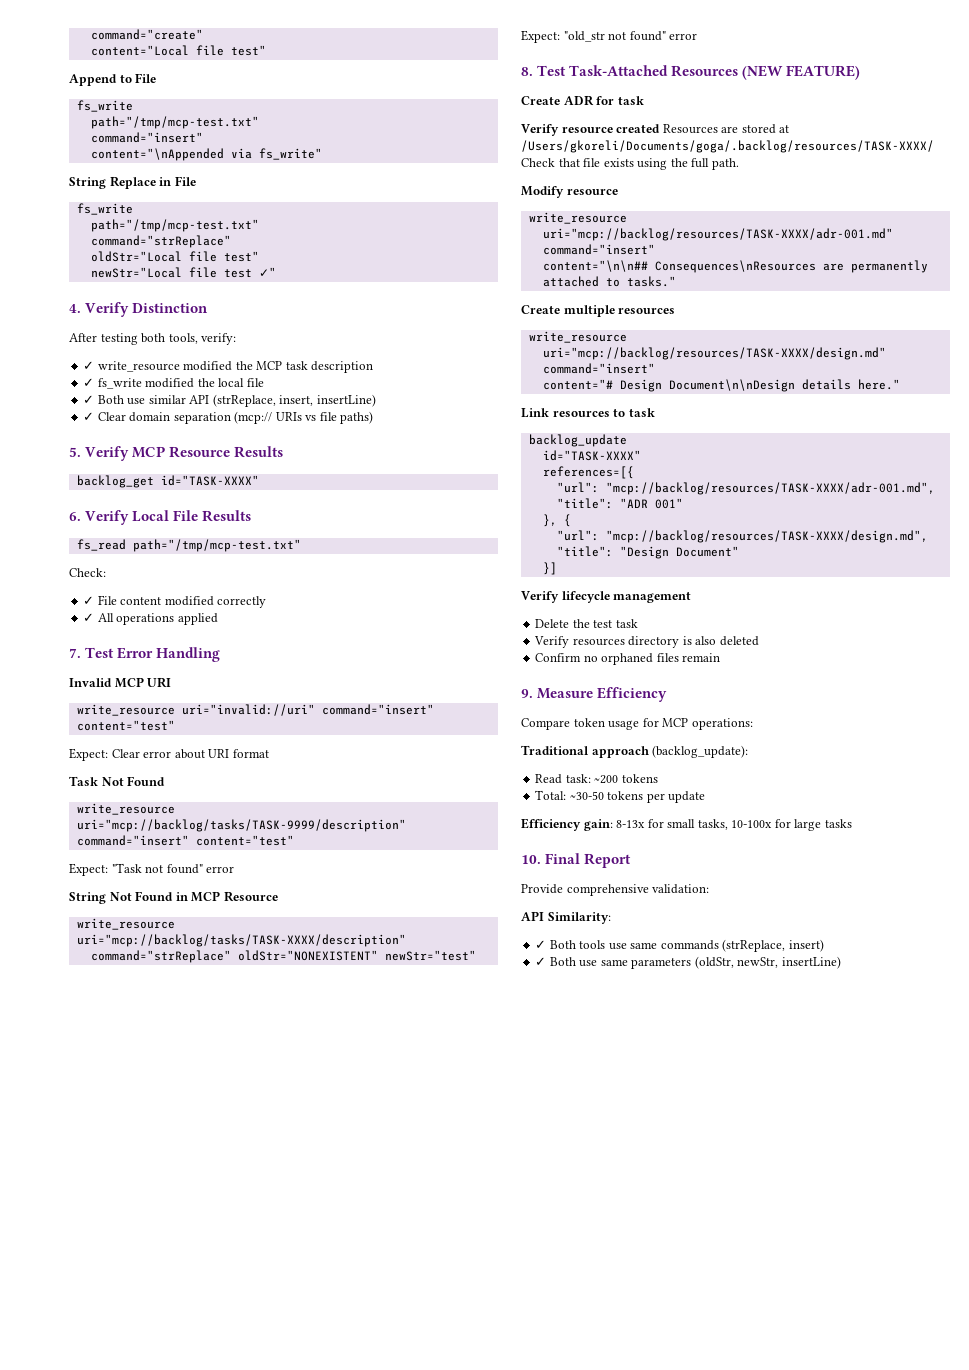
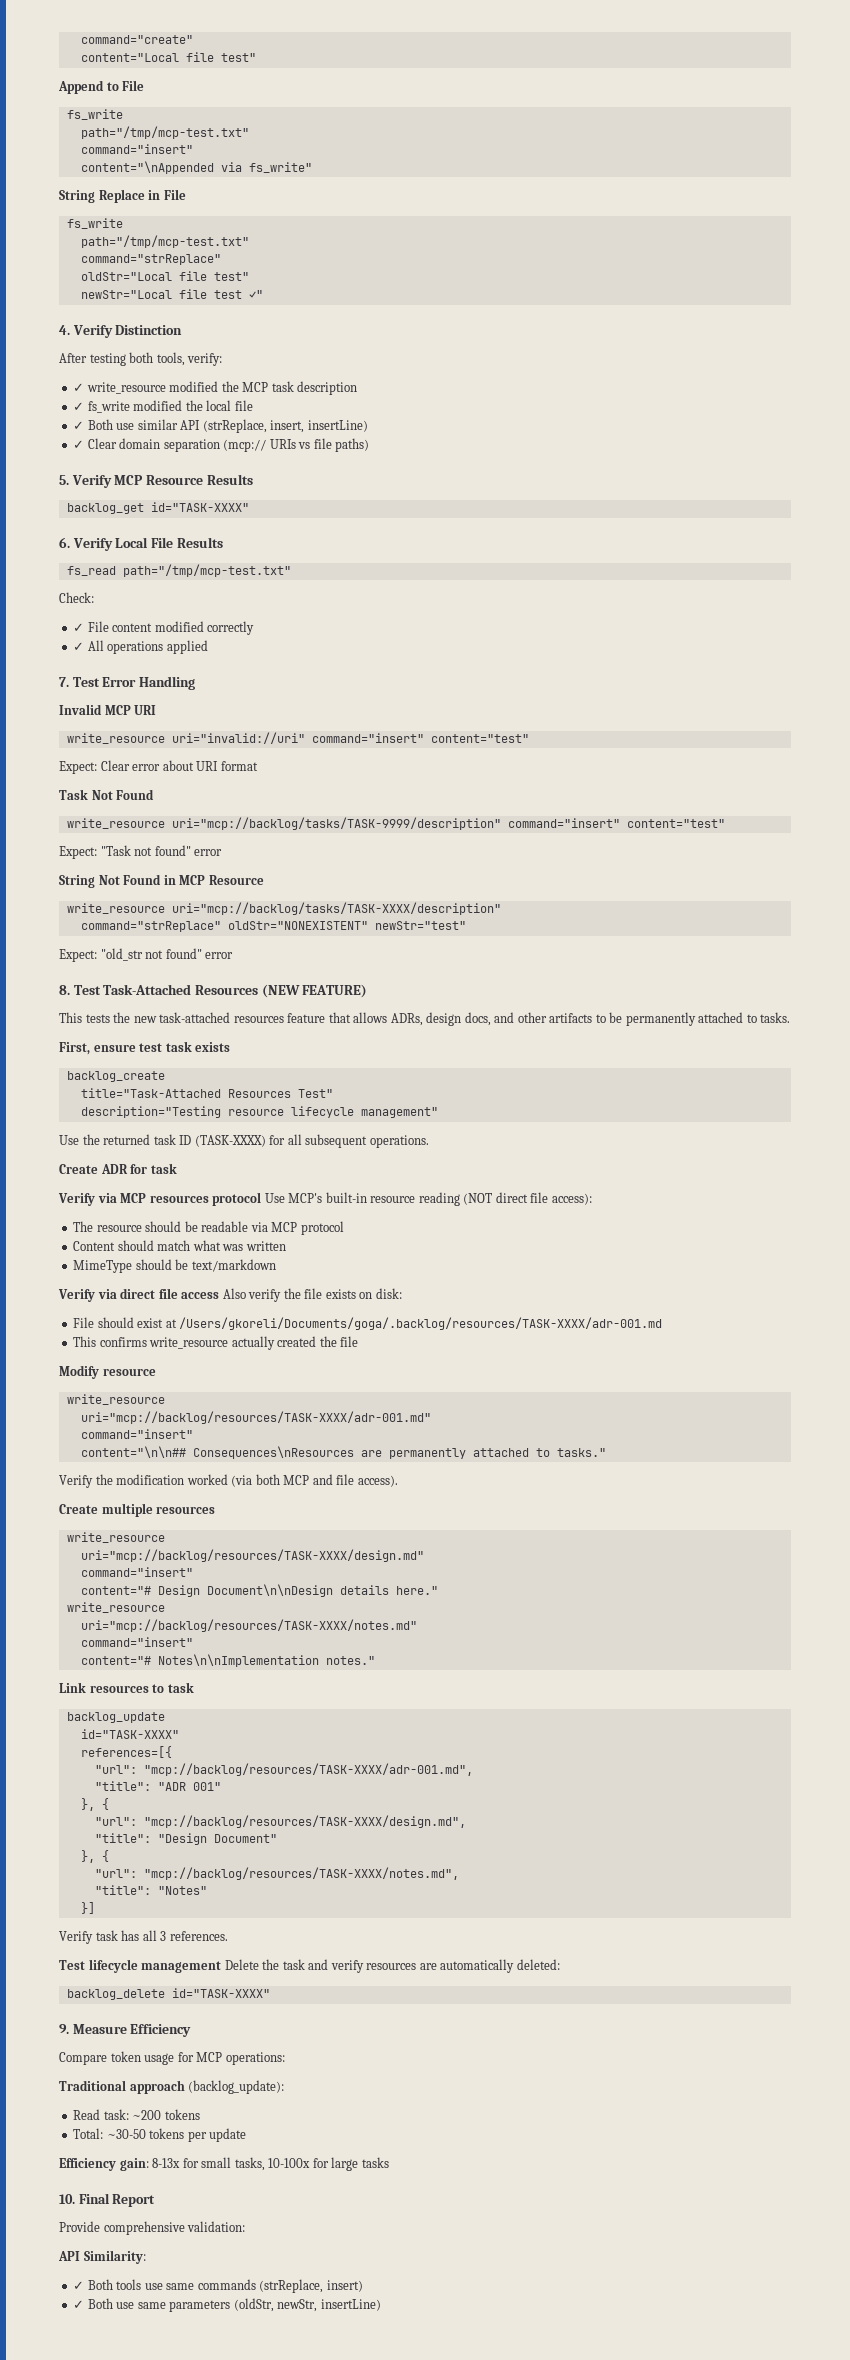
(861, 72) none -> [59,1012,791,1026] [59,1041,231,1055] [66,1071,165,1082] [80,1088,333,1098] [80,1106,438,1118] [59,1134,429,1148] // This tests the new task-attached resources feature that allows ADRs, design docs, and other artifacts to be permanently attached to tasks. // First, ensure test task exists // backlog_create // title="Task-Attached Resources Test" // description="Testing resource lifecycle management" // Use the returned task ID (TASK-XXXX) for all subsequent operations.
[561,124,790,134] [521,140,934,153] [521,158,739,170] resource created Resources are stored at /Users/gkoreli/Documents/goga/.backlog/resources/TASK-XXXX/ Check that file exists using the full path. -> [97,1192,592,1206] [73,1221,344,1235] [73,1240,286,1251] [73,1259,276,1273] [58,1288,402,1302] [73,1317,663,1330] [73,1336,359,1350] via MCP resources protocol Use MCP's built-in resource reading (NOT direct file access): // The resource should be readable via MCP protocol // Content should match what was written // MimeType should be text/markdown // Verify via direct file access Also verify the file exists on disk: // File should exist at /Users/gkoreli/Documents/goga/.backlog/resources/TASK-XXXX/adr-001.md // This confirms write_resource actually created the file
(676, 281) none -> [59,1474,398,1488] // Verify the modification worked (via both MCP and file access).
(900, 384) none -> [66,1602,165,1613] [80,1619,417,1632] [80,1637,193,1647] [80,1654,375,1667] // write_resource // uri="mcp://backlog/resources/TASK-XXXX/notes.md" // command="insert" // content="# Notes\n\nImplementation notes."
[542,562,557,575] [521,591,559,603] }] // Verify -> [80,1850,109,1863] [94,1867,459,1880] [94,1885,207,1895] [80,1902,95,1914] [59,1930,228,1944] [59,1960,85,1970] }, { // "url": "mcp://backlog/resources/TASK-XXXX/notes.md", // "title": "Notes" // }] // Verify task has all 3 references. // Test
(692, 597) // -> (222, 1967) none
[593,619,638,628] [534,636,759,648] [535,653,721,665] test task // Verify resources directory is also deleted // Confirm no orphaned files remain -> [282,1959,560,1973] [66,1988,270,2000] task and verify resources are automatically deleted: // backlog_delete id="TASK-XXXX"

